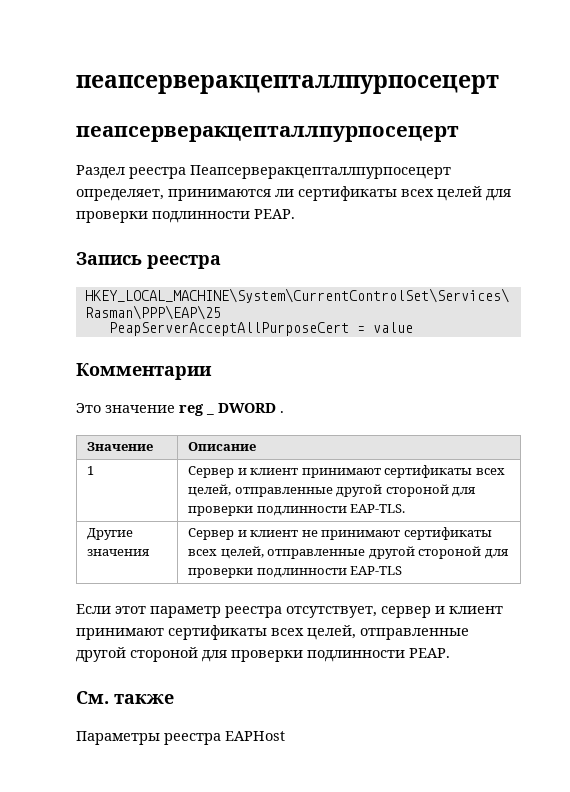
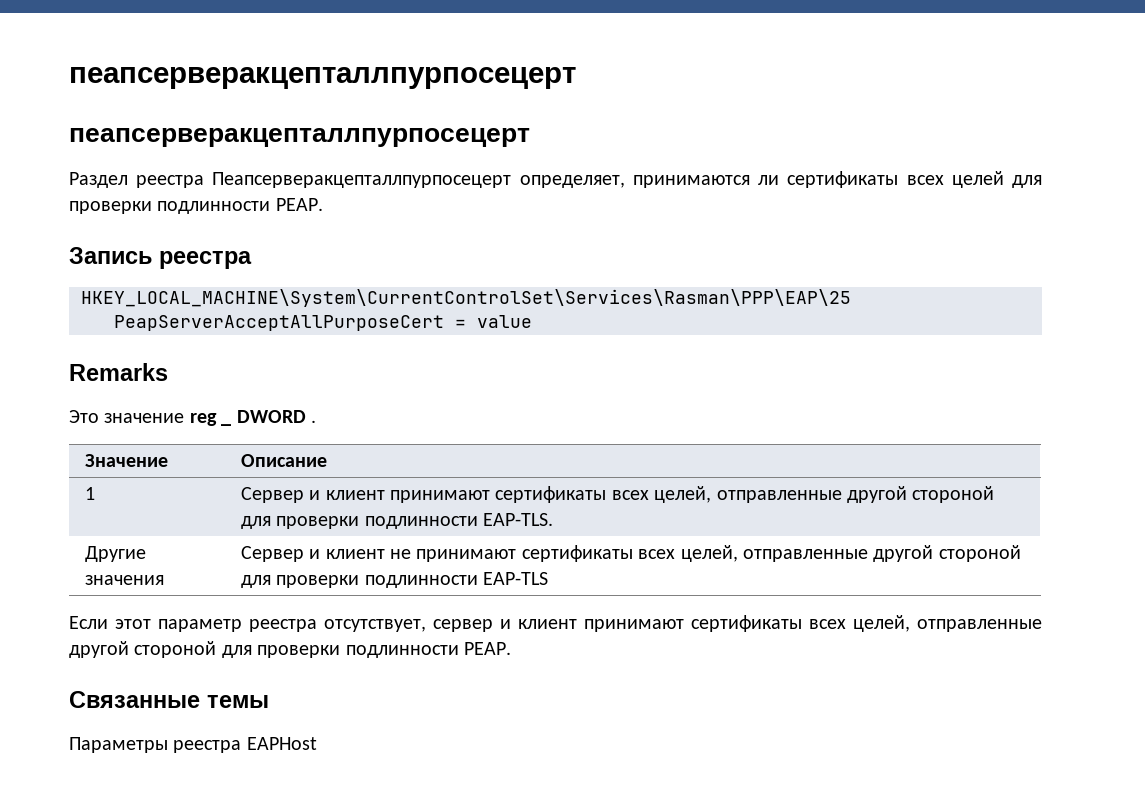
[76,363,212,380] Комментарии -> [69,363,168,381] Remarks
[76,691,174,704] См. также -> [69,691,269,708] Связанные темы

